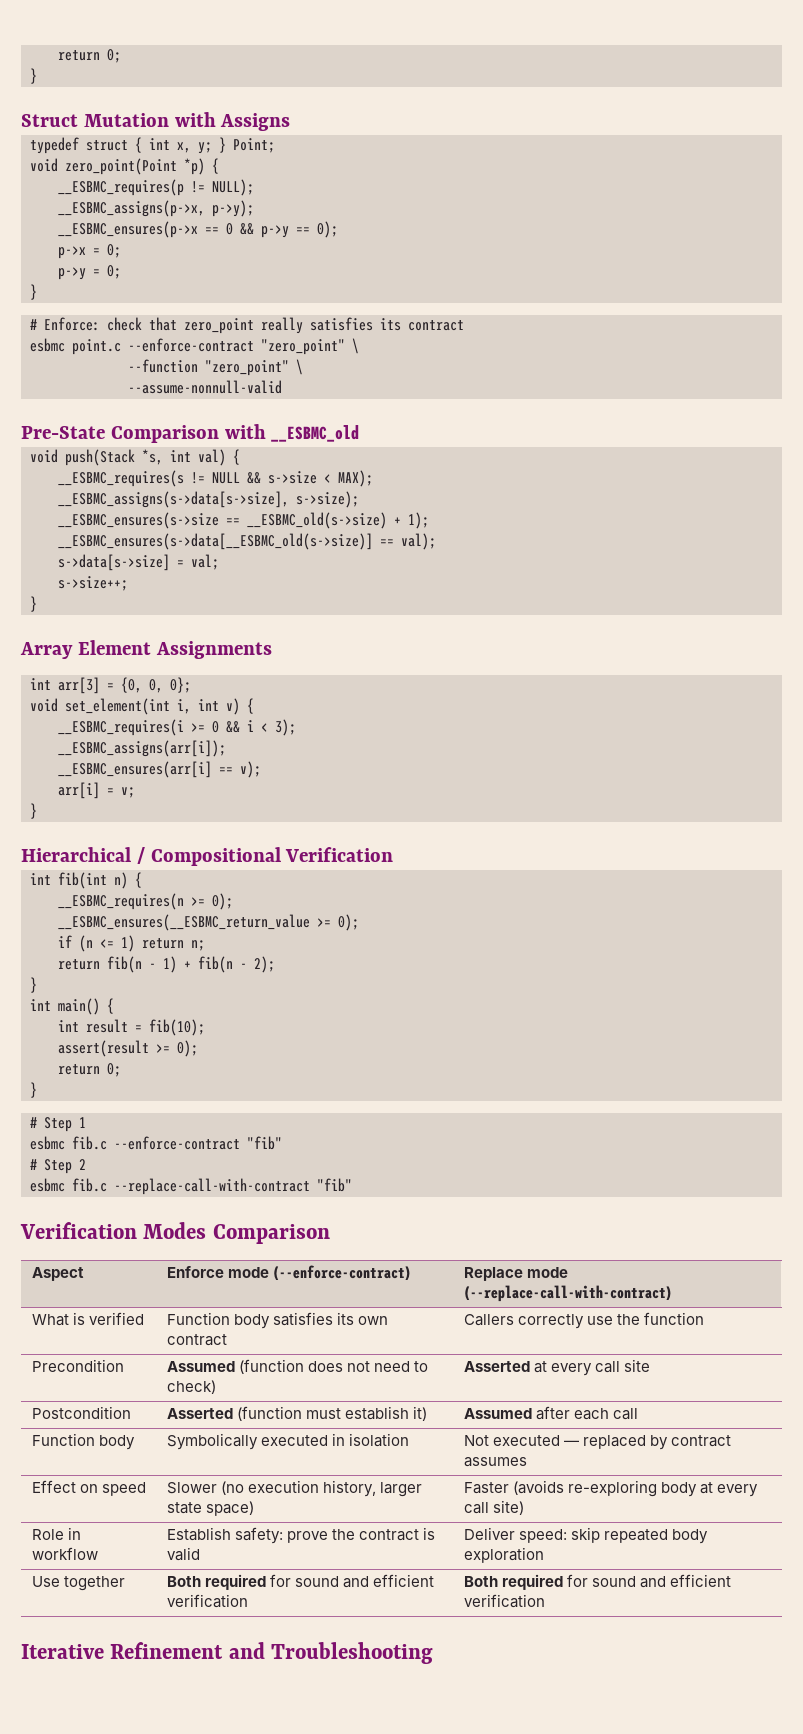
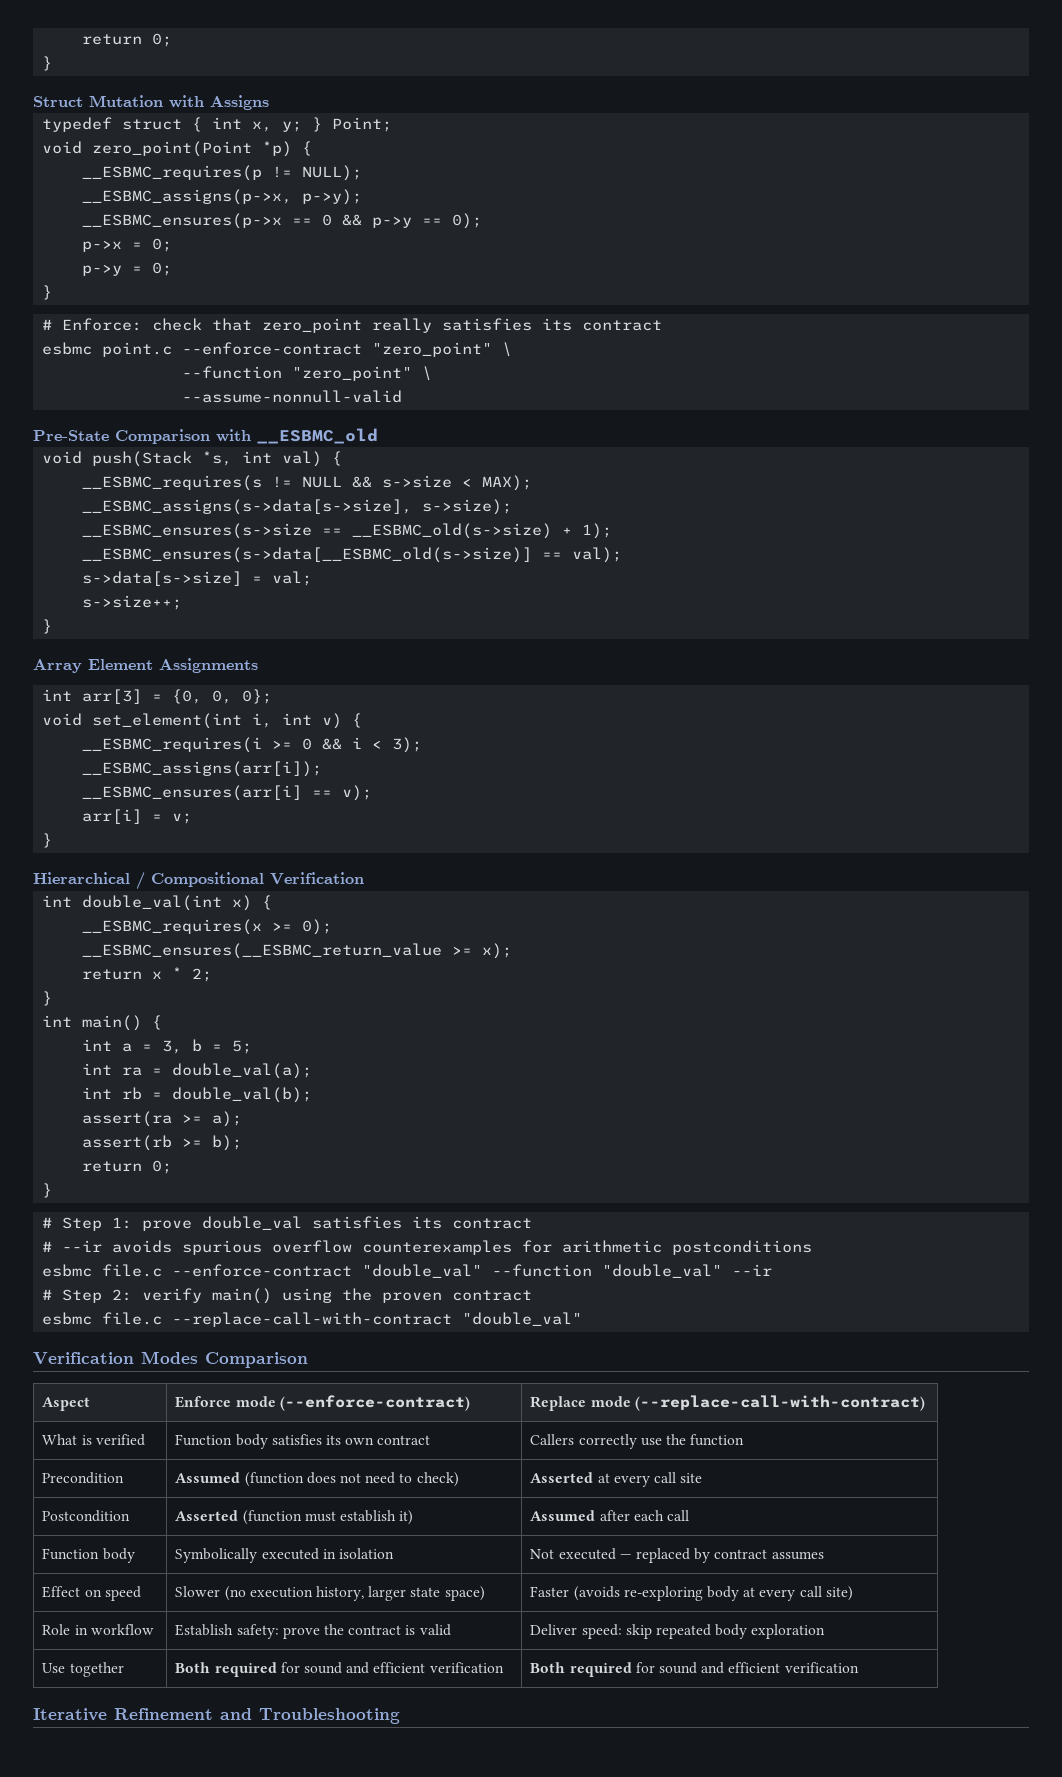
[58,872,142,889] [58,893,184,910] fib(int n) { // __ESBMC_requires(n -> [82,895,273,911] [82,919,263,935] double_val(int x) { // __ESBMC_requires(x
[338,914,359,931] [58,935,205,952] [58,956,275,973] 0); // if (n <= 1) return n; // return fib(n - 1) + fib(n - 2); -> [482,943,513,959] [82,967,213,982] x); // return x * 2;
[86,1019,205,1036] [58,1040,198,1057] result = fib(10); // assert(result >= 0); -> [122,1039,253,1054] [82,1063,313,1079] [82,1087,313,1103] [82,1111,243,1127] [82,1135,243,1151] a = 3, b = 5; // int ra = double_val(a); // int rb = double_val(b); // assert(ra >= a); // assert(rb >= b);
[79,1117,86,1128] [30,1136,282,1150] [30,1159,86,1174] [30,1178,352,1195] 1 // esbmc fib.c --enforce-contract "fib" // # Step 2 // esbmc fib.c --replace-call-with-contract "fib" -> [112,1216,533,1231] [42,1240,813,1255] [42,1264,773,1278] [42,1288,533,1304] [42,1312,583,1327] 1: prove double_val satisfies its contract // # --ir avoids spurious overflow counterexamples for arithmetic postconditions // esbmc file.c --enforce-contract "double_val" --function "double_val" --ir // # Step 2: verify main() using the proven contract // esbmc file.c --replace-call-with-contract "double_val"

